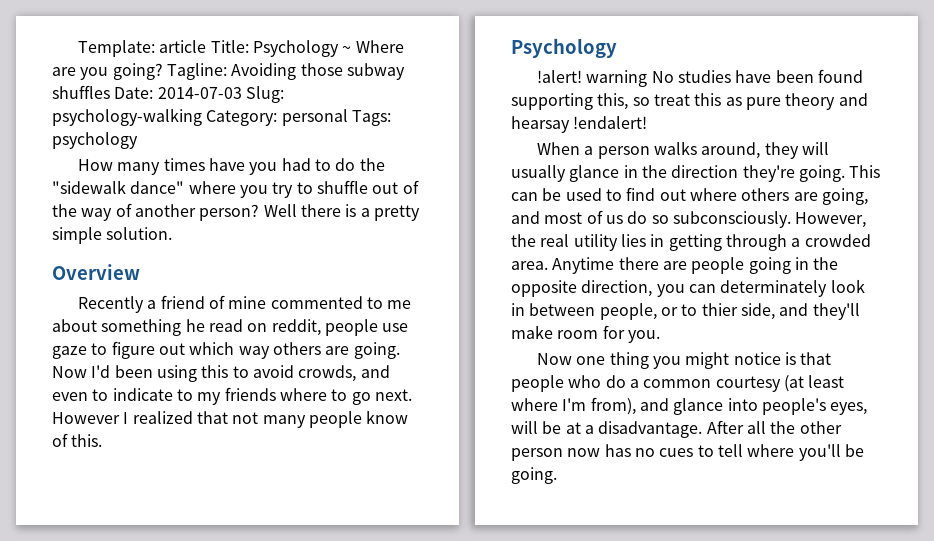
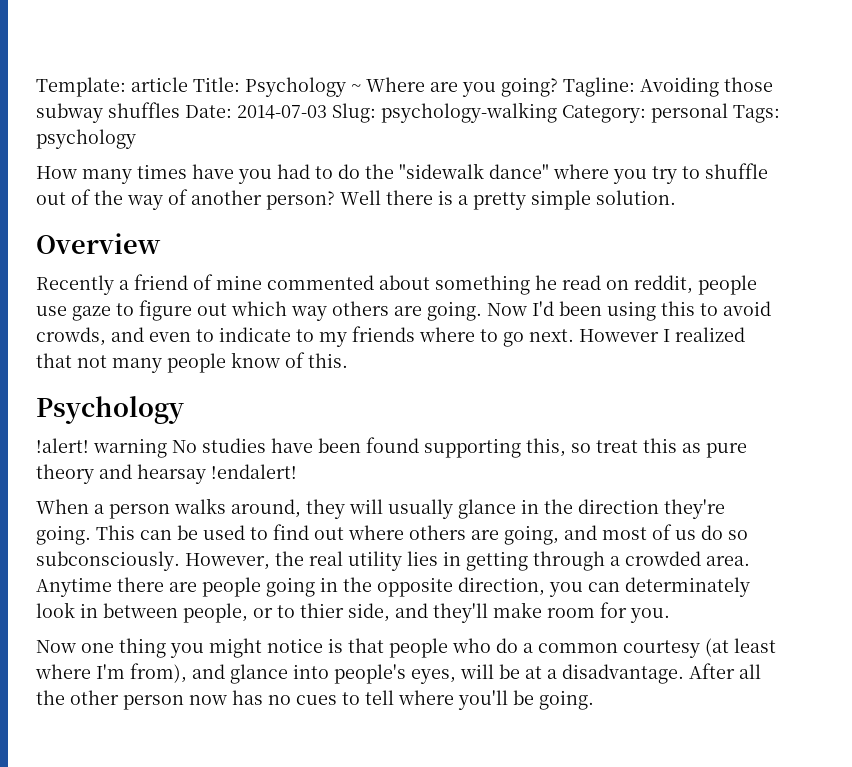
[367,297,412,309] to me -> (374, 282) none

